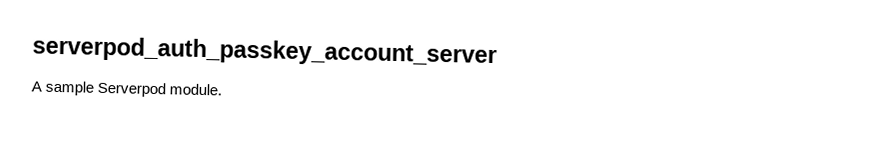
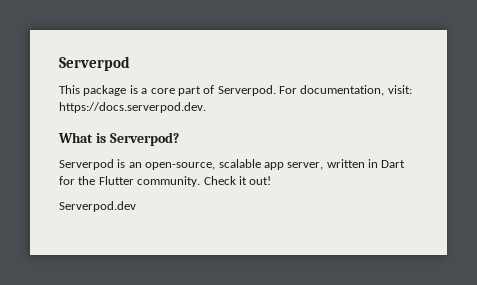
[32,35,497,69] [31,80,223,98] serverpod_auth_passkey_account_server // A sample Serverpod module. -> [59,56,130,71] [59,85,412,96] [59,102,206,113] [58,132,179,146] [59,159,406,170] [59,176,272,187] [59,201,136,212] Serverpod // This package is a core part of Serverpod. For documentation, visit: https://docs.serverpod.dev. // What is Serverpod? // Serverpod is an open-source, scalable app server, written in Dart for the Flutter community. Check it out! // Serverpod.dev

